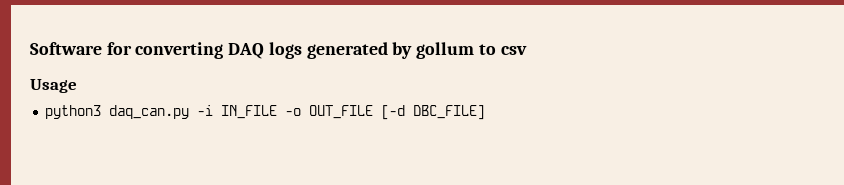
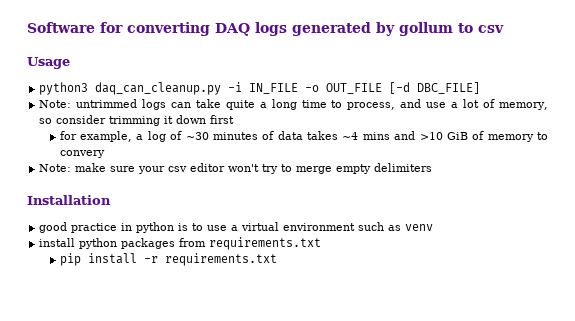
[109,105,190,119] daq_can.py -> [95,82,222,95] daq_can_cleanup.py
(486, 112) none -> [39,99,549,110] [39,115,235,126] [59,131,549,142] [59,150,105,158] [39,163,433,174] [27,195,111,205] [39,222,434,233] [39,237,322,250] [59,253,277,266] // Note: untrimmed logs can take quite a long time to process, and use a lot of memory, so consider trimming it down first // for example, a log of ~30 minutes of data takes ~4 mins and >10 GiB of memory to convery // Note: make sure your csv editor won't try to merge empty delimiters // Installation // good practice in python is to use a virtual environment such as venv // install python packages from requirements.txt // pip install -r requirements.txt

